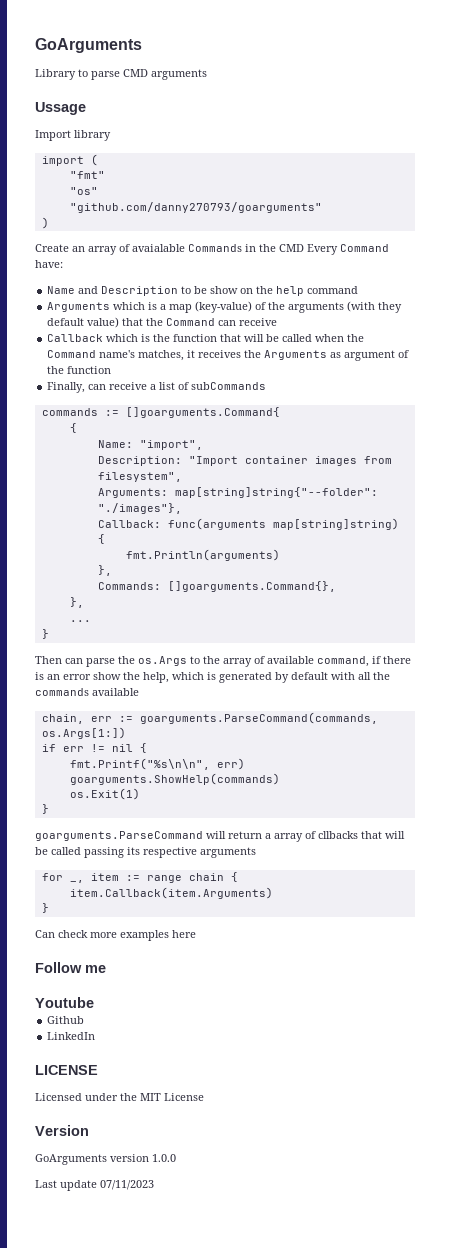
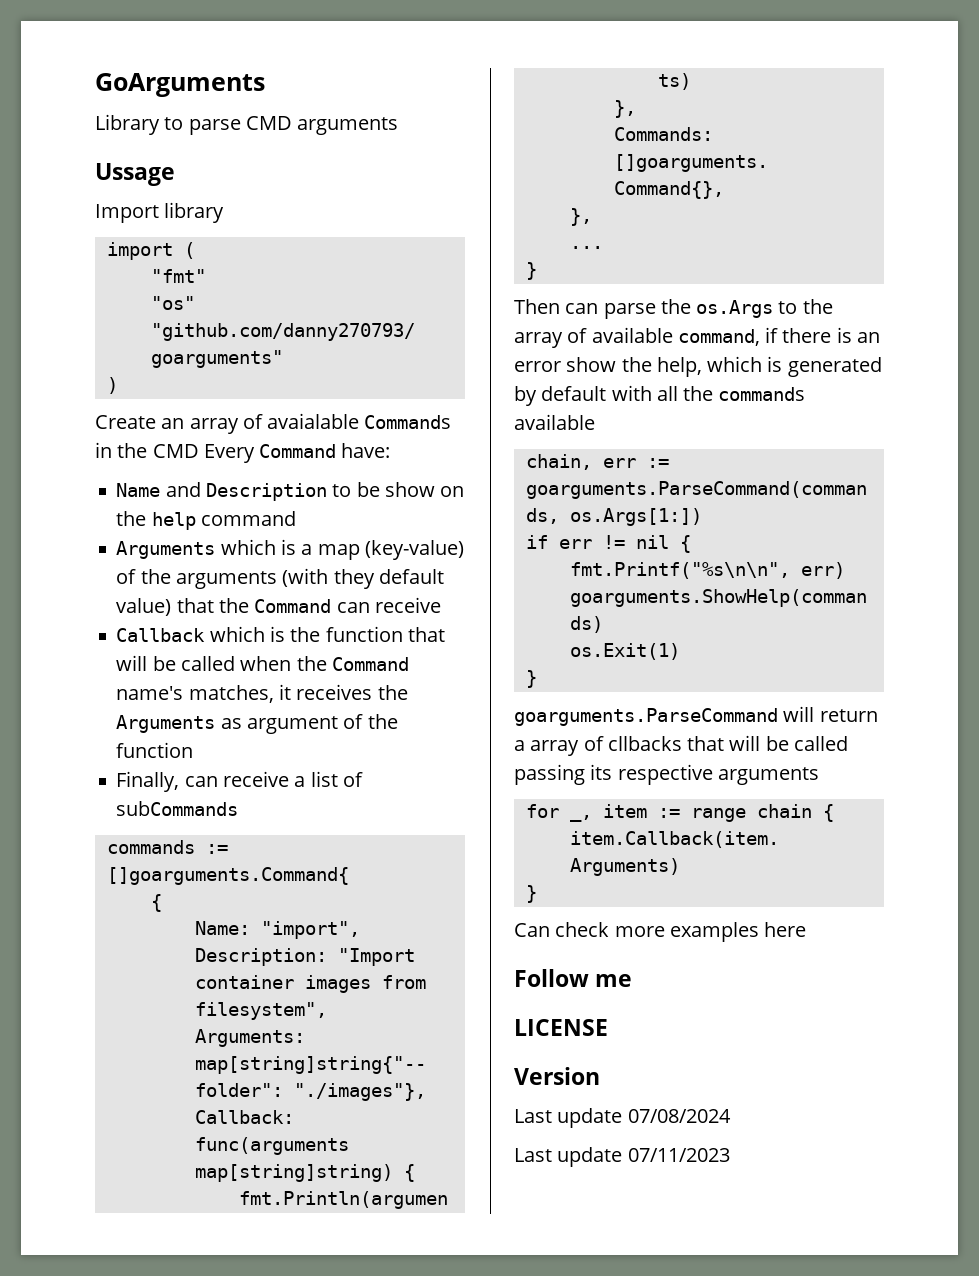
[35,997,94,1008] [47,1016,85,1024] [47,1032,96,1040] [35,1065,98,1075] [35,1093,204,1101] [35,1125,89,1136] [35,1154,176,1165] Youtube // Github // LinkedIn // LICENSE // Licensed under the MIT License // Version // GoArguments version 1.0.0 -> [514,1019,608,1036] [514,1067,600,1085] [514,1108,731,1128] LICENSE // Version // Last update 07/08/2024

